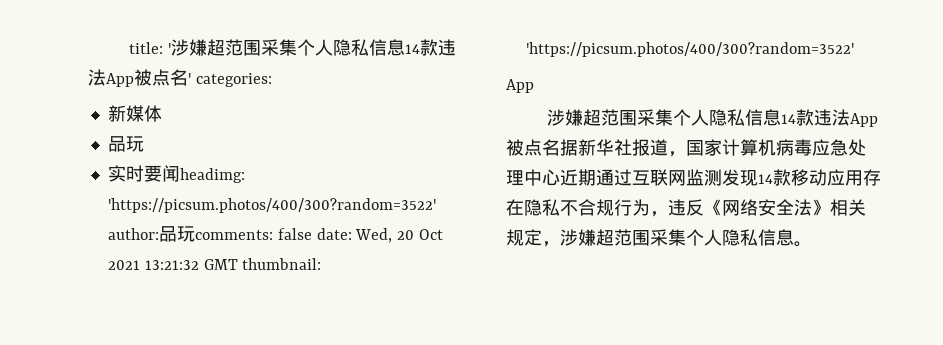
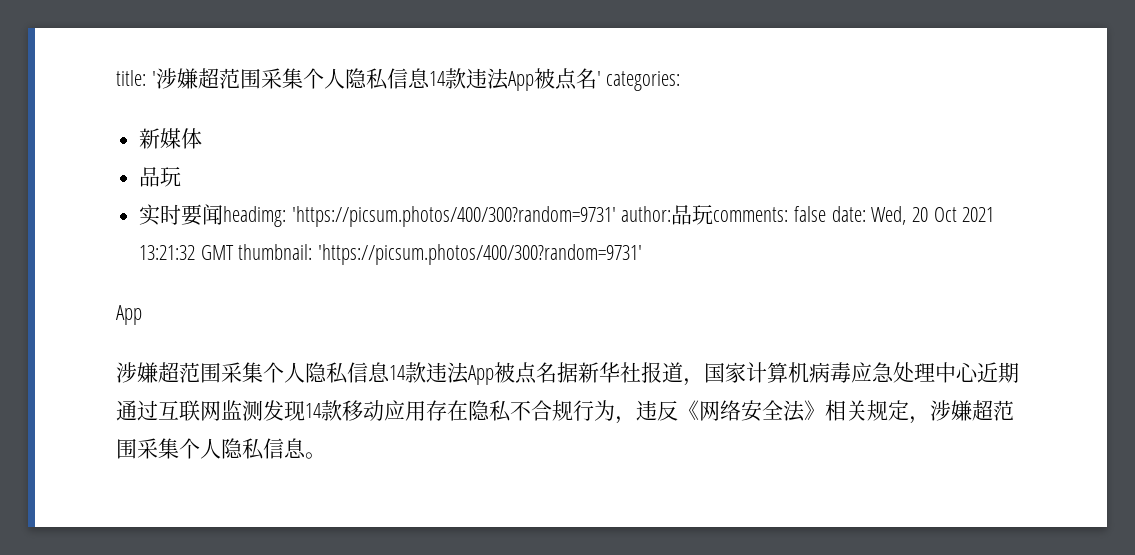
[107,198,436,213] 'https://picsum.photos/400/300?random=3522' -> [291,206,616,227] 'https://picsum.photos/400/300?random=9731'
[525,42,854,57] 'https://picsum.photos/400/300?random=3522' -> [318,244,643,265] 'https://picsum.photos/400/300?random=9731'

